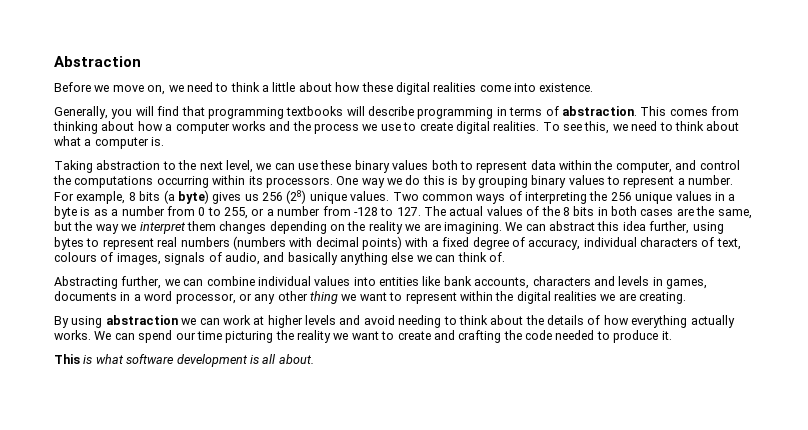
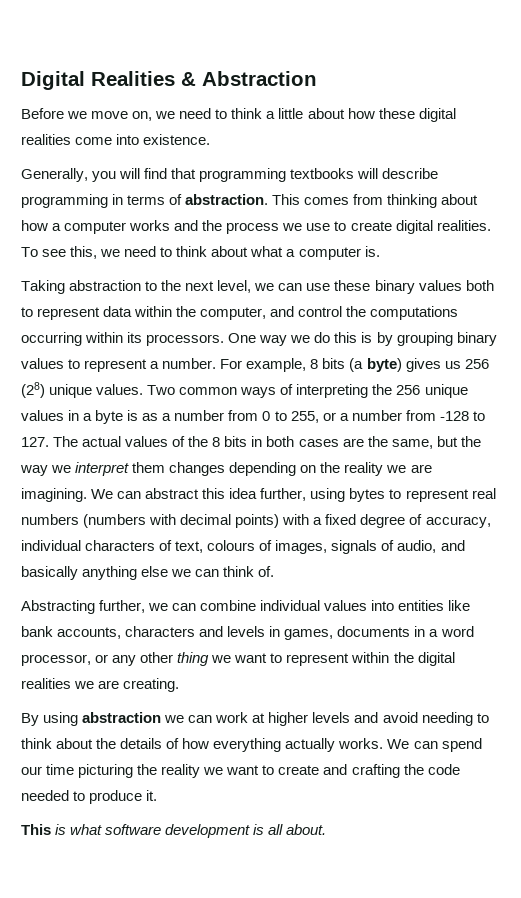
(54, 61) none -> [21,71,196,90] Digital Realities &

